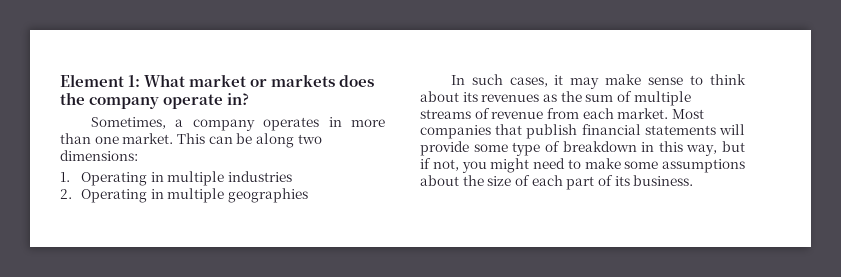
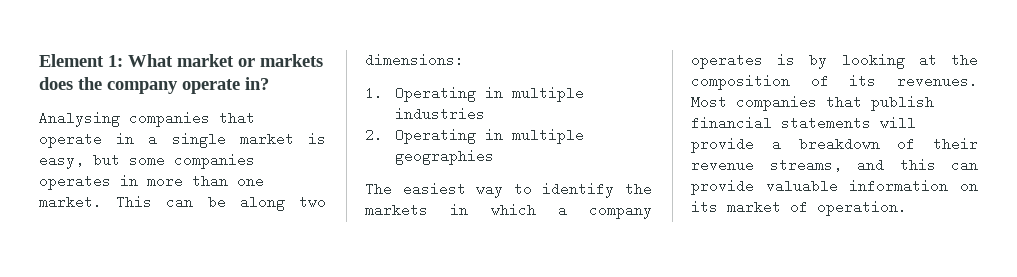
[90,117,255,131] Sometimes, a company -> [39,111,255,127] [39,132,326,148] [39,153,255,169] Analysing companies that operate in a single market is easy, but some companies
[450,74,746,89] [420,91,691,106] [420,108,669,119] In such cases, it may make sense to think about its revenues as the sum of multiple streams of revenue from each market. -> [365,182,652,198] [365,203,652,219] [691,53,978,69] [691,74,978,90] The easiest way to identify the markets in which a company operates is by looking at the composition of its revenues.
[473,141,745,156] [420,158,745,173] [420,175,694,190] some type of breakdown in this way, but if not, you might need to make some assumptions about the size of each part of its business. -> [771,137,978,151] [691,158,978,172] [691,179,978,195] [691,200,907,216] a breakdown of their revenue streams, and this can provide valuable information on its market of operation.

